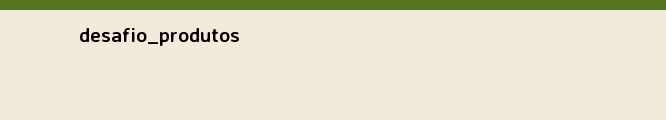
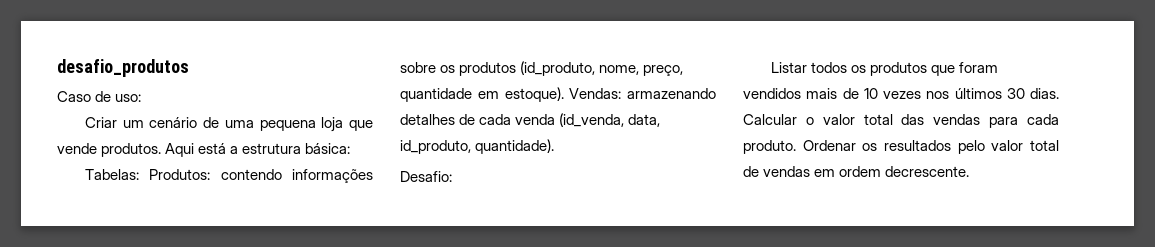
(240, 37) none -> [57,91,142,102] [84,117,373,132] [57,143,351,157] [84,169,373,183] [400,61,684,76] [400,87,716,102] [400,113,661,127] [400,139,555,154] [400,171,452,182] [770,62,999,76] [743,88,1059,99] [743,114,1059,128] [743,140,1059,154] [743,166,970,177] // Caso de uso: // Criar um cenário de uma pequena loja que vende produtos. Aqui está a estrutura básica: // Tabelas: Produtos: contendo informações sobre os produtos (id_produto, nome, preço, quantidade em estoque). Vendas: armazenando detalhes de cada venda (id_venda, data, id_produto, quantidade). // Desafio: // Listar todos os produtos que foram vendidos mais de 10 vezes nos últimos 30 dias. Calcular o valor total das vendas para cada produto. Ordenar os resultados pelo valor total de vendas em ordem decrescente.

